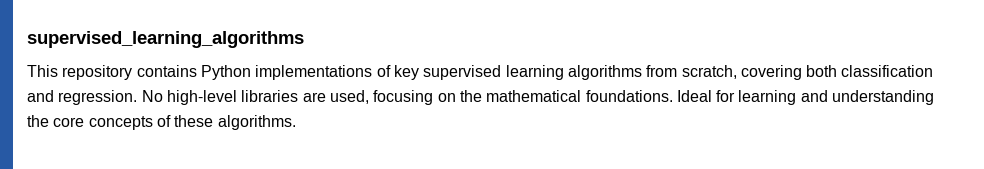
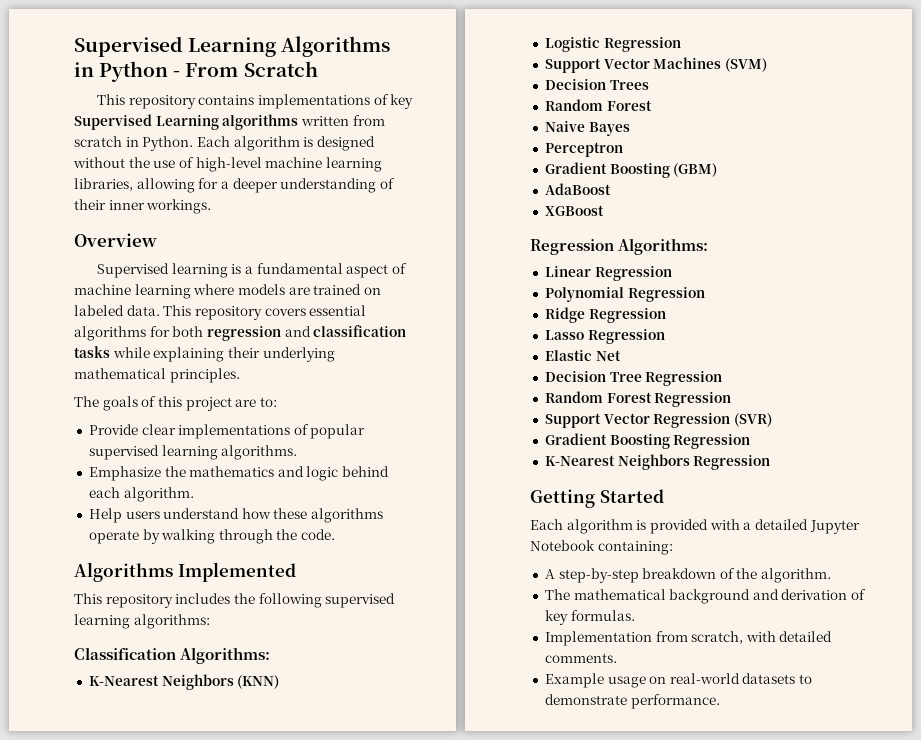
[27,31,304,48] supervised_learning_algorithms -> [74,36,391,57] [74,61,318,82] Supervised Learning Algorithms in Python - From Scratch
[200,65,251,80] Python -> (255, 100) none
[423,65,934,80] [27,90,935,105] [27,115,296,130] supervised learning algorithms from scratch, covering both classification and regression. No high-level libraries are used, focusing on the mathematical foundations. Ideal for learning and understanding the core concepts of these algorithms. -> [74,114,385,130] [74,136,375,151] [73,157,382,172] [74,178,395,193] [74,199,212,214] [74,233,157,247] [96,263,407,278] [74,284,381,299] [74,305,367,320] [74,325,407,341] [74,346,335,362] [74,368,240,383] [74,396,277,411] [88,424,366,439] [88,445,298,460] [88,466,390,481] [88,487,194,502] [88,508,384,523] [88,529,336,544] [74,562,296,582] [74,593,396,608] [74,614,210,629] [74,647,271,664] [88,674,280,690] [544,37,681,52] [544,57,767,73] [544,79,649,90] [544,99,652,111] [544,121,630,136] [544,142,623,157] [544,162,718,178] [544,183,611,195] [544,205,604,216] [530,238,709,255] [544,266,672,281] [544,287,705,302] [544,307,666,323] [544,329,665,344] [544,350,621,361] [544,371,723,386] [544,391,732,407] [544,413,772,428] [544,433,751,449] [544,454,771,470] [530,489,664,508] [530,519,860,534] [530,540,673,555] [544,568,832,583] [544,589,867,604] [544,610,635,625] [544,631,833,646] [544,653,617,663] [544,673,813,688] [544,694,720,709] Supervised Learning algorithms written from scratch in Python. Each algorithm is designed without the use of high-level machine learning libraries, allowing for a deeper understanding of their inner workings. // Overview // Supervised learning is a fundamental aspect of machine learning where models are trained on labeled data. This repository covers essential algorithms for both regression and classification tasks while explaining their underlying mathematical principles. // The goals of this project are to: // Provide clear implementations of popular supervised learning algorithms. // Emphasize the mathematics and logic behind each algorithm. // Help users understand how these algorithms operate by walking through the code. // Algorithms Implemented // This repository includes the following supervised learning algorithms: // Classification Algorithms: // K-Nearest Neighbors (KNN) // Logistic Regression // Support Vector Machines (SVM) // Decision Trees // Random Forest // Naive Bayes // Perceptron // Gradient Boosting (GBM) // AdaBoost // XGBoost // Regression Algorithms: // Linear Regression // Polynomial Regression // Ridge Regression // Lasso Regression // Elastic Net // Decision Tree Regression // Random Forest Regression // Support Vector Regression (SVR) // Gradient Boosting Regression // K-Nearest Neighbors Regression // Getting Started // Each algorithm is provided with a detailed Jupyter Notebook containing: // A step-by-step breakdown of the algorithm. // The mathematical background and derivation of key formulas. // Implementation from scratch, with detailed comments. // Example usage on real-world datasets to demonstrate performance.

